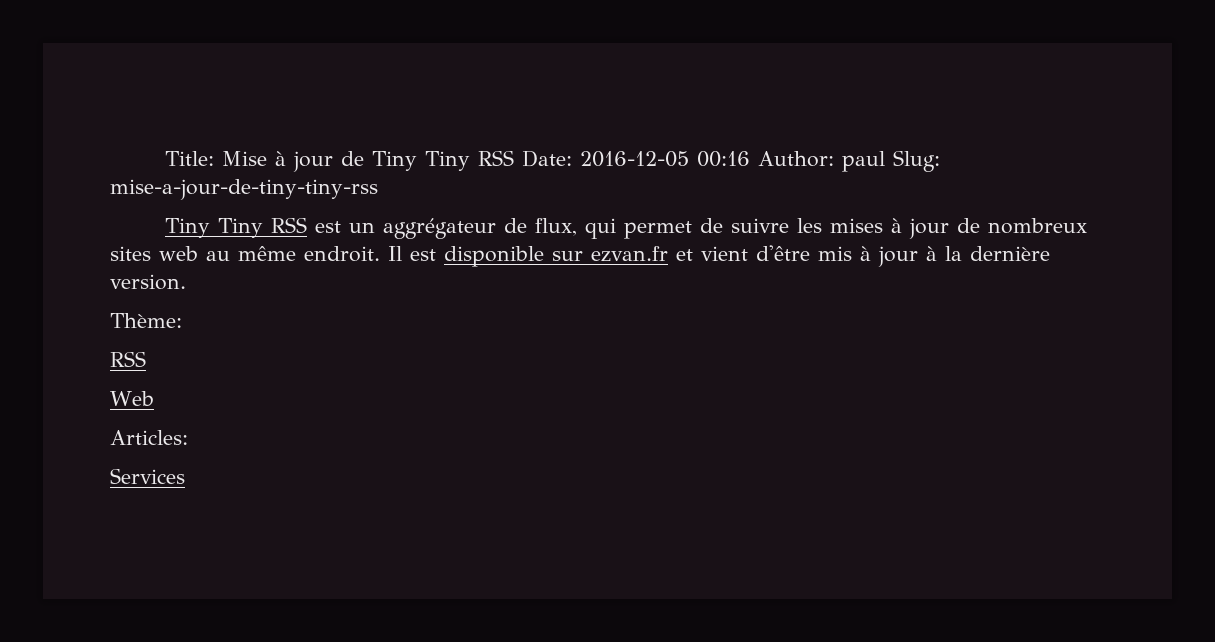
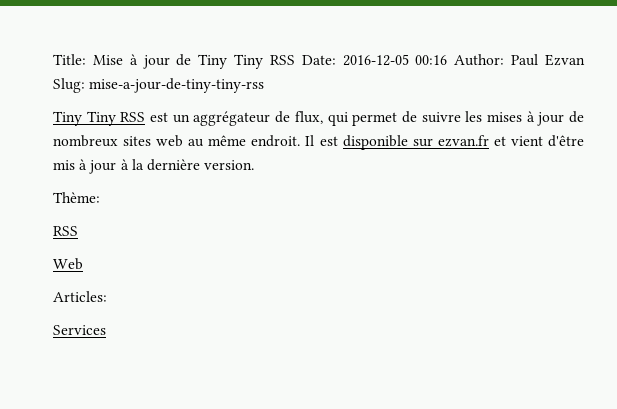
[842,151,886,172] paul -> [511,54,585,66] Paul Ezvan

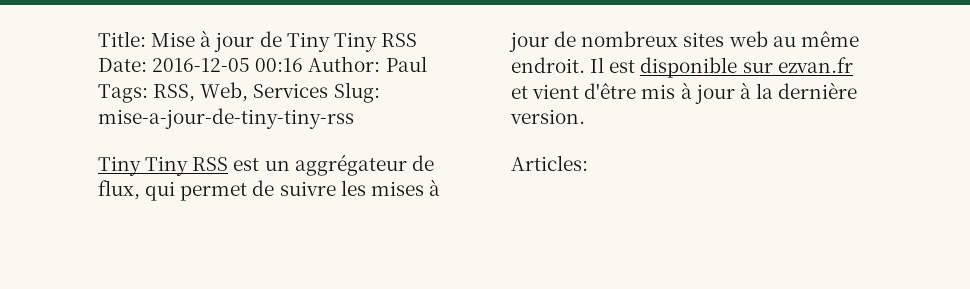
[545,54,585,66] Ezvan -> [98,82,329,103] Tags: RSS, Web, Services
[53,192,100,203] [53,226,78,236] [53,258,83,270] // Thème: // RSS // Web -> (585, 116) none
[53,325,106,335] // Services -> (588, 163) none

